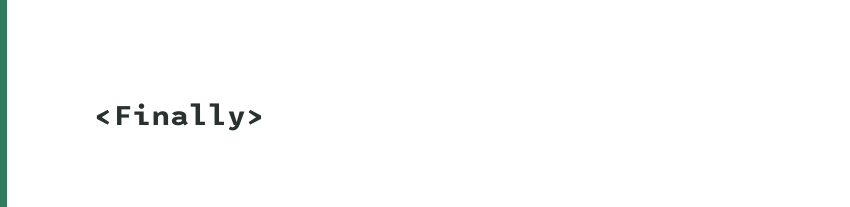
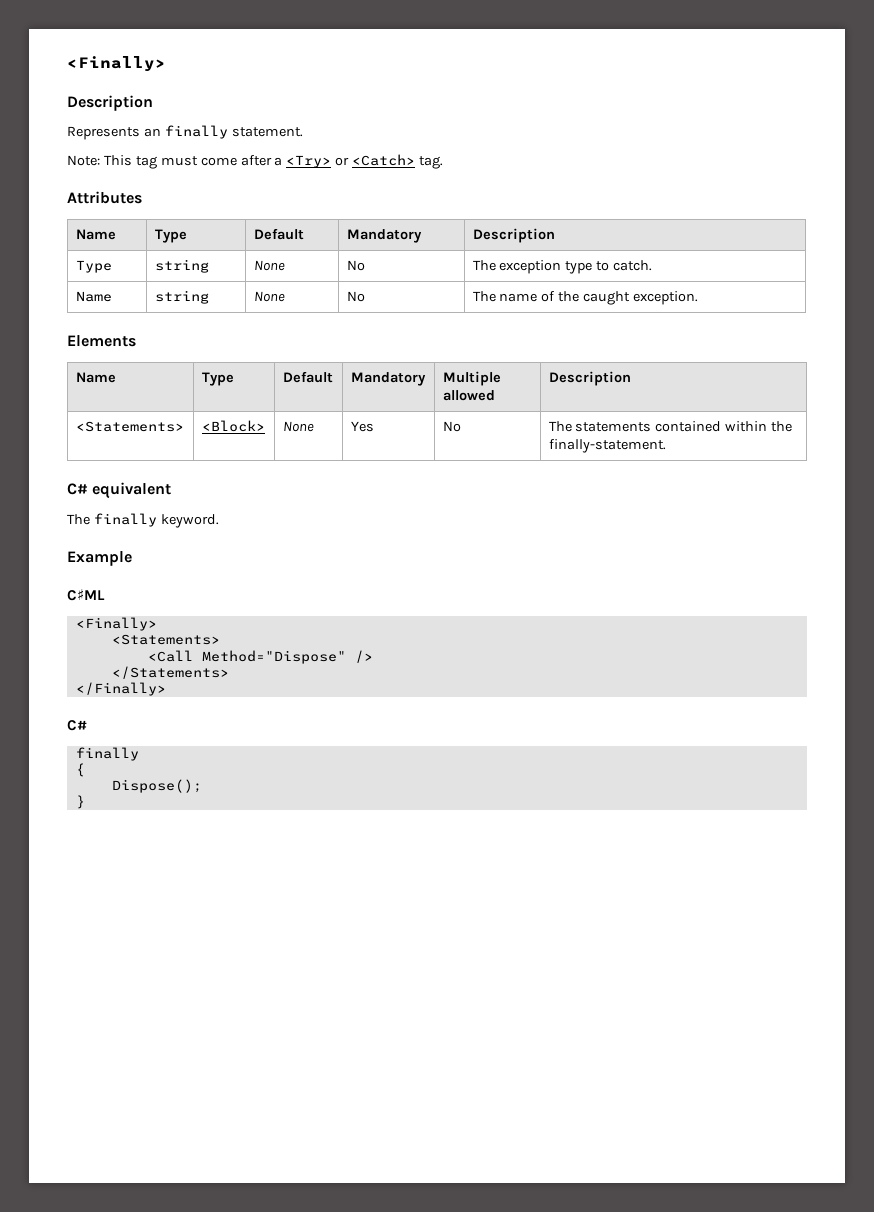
[94,103,265,131] <Finally> -> [67,56,166,72] [67,95,153,111] [67,125,303,140] [67,154,444,169] [67,191,142,204] [75,229,116,240] [154,229,187,243] [253,228,304,240] [346,229,422,243] [472,228,555,243] [75,260,112,273] [154,259,209,273] [253,260,285,271] [346,260,365,271] [472,260,653,274] [75,291,112,302] [154,290,209,304] [253,291,285,302] [346,291,365,302] [472,291,699,305] [67,335,136,347] [75,372,116,383] [201,372,234,386] [282,371,333,383] [350,372,426,386] [442,371,501,386] [442,390,495,401] [548,371,631,386] [75,421,184,432] [201,420,265,432] [282,421,314,432] [350,421,374,432] [442,421,461,432] [548,421,793,432] [548,439,666,453] [67,482,172,499] [67,513,219,528] [67,551,132,566] [67,589,105,601] [75,617,157,631] [111,634,220,645] [147,650,373,664] [111,666,229,679] [75,682,166,696] [67,720,87,731] [75,747,139,761] [75,763,85,777] [111,779,202,793] [75,795,85,809] <Finally> // Description // Represents an finally statement. // Note: This tag must come after a <Try> or <Catch> tag. // Attributes // Name | Type | Default | Mandatory | Description // Type | string | None | No | The exception type to catch. // Name | string | None | No | The name of the caught exception. // Elements // Name | Type | Default | Mandatory | Multiple allowed | Description // <Statements> | <Block> | None | Yes | No | The statements contained within the finally-statement. // C# equivalent // The finally keyword. // Example // C♯ML // <Finally> // <Statements> // <Call Method="Dispose" /> // </Statements> // </Finally> // C# // finally // { // Dispose(); // }

